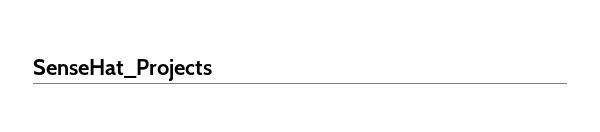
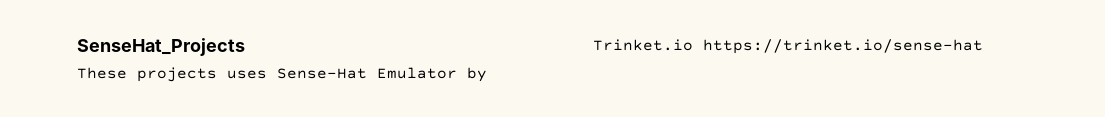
(212, 70) none -> [77,67,487,82] [593,39,983,54] // These projects uses Sense-Hat Emulator by Trinket.io https://trinket.io/sense-hat

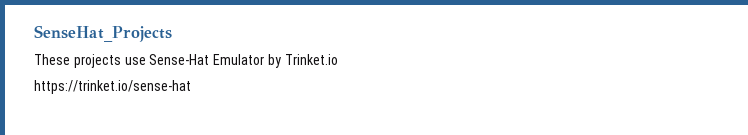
[227,70,267,79] uses -> [124,57,146,65] use
(693, 45) none -> (338, 59) //

